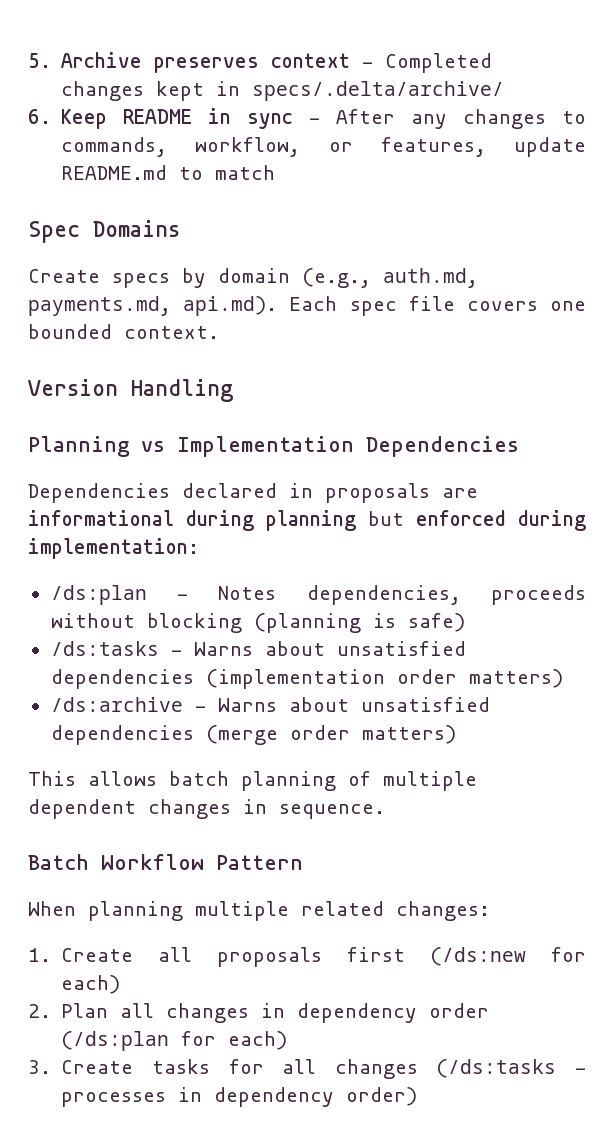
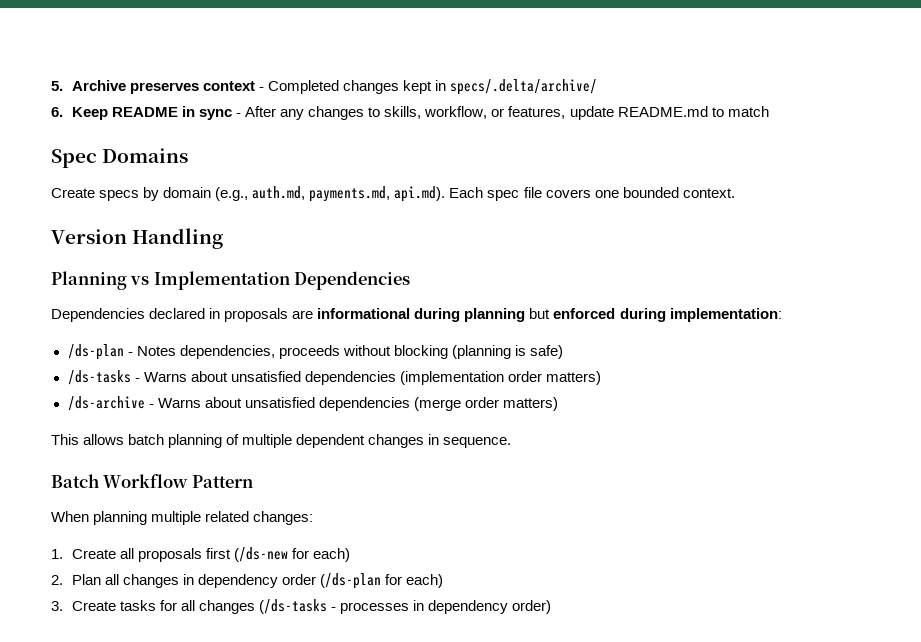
[61,137,168,157] commands, -> [384,106,422,119] skills,
[50,585,147,605] /ds:plan -> [67,344,124,360] /ds-plan
[50,641,159,656] /ds:tasks -> [67,370,131,385] /ds-tasks
[50,697,183,712] /ds:archive -> [67,396,145,411] /ds-archive
[430,947,527,966] (/ds:new -> [234,547,289,562] (/ds-new
[61,1031,170,1051] (/ds:plan -> [320,573,382,589] (/ds-plan
[436,1059,557,1078] (/ds:tasks -> [259,599,328,614] (/ds-tasks

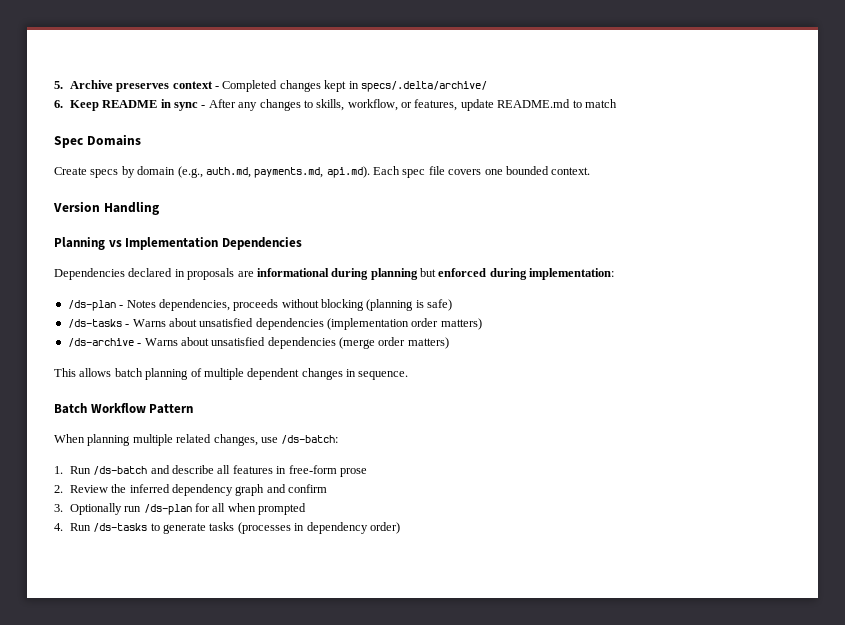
[253,511,314,525] [51,547,351,562] [51,573,444,589] [51,599,410,614] changes: // 1. Create all proposals first (/ds-new for each) // 2. Plan all changes in dependency order (/ds-plan for each) // 3. Create tasks for all changes (/ds-tasks - processes -> [213,434,339,446] [54,465,367,477] [54,484,328,496] [54,503,307,515] [54,522,291,534] changes, use /ds-batch: // 1. Run /ds-batch and describe all features in free-form prose // 2. Review the inferred dependency graph and confirm // 3. Optionally run /ds-plan for all when prompted // 4. Run /ds-tasks to generate tasks (processes

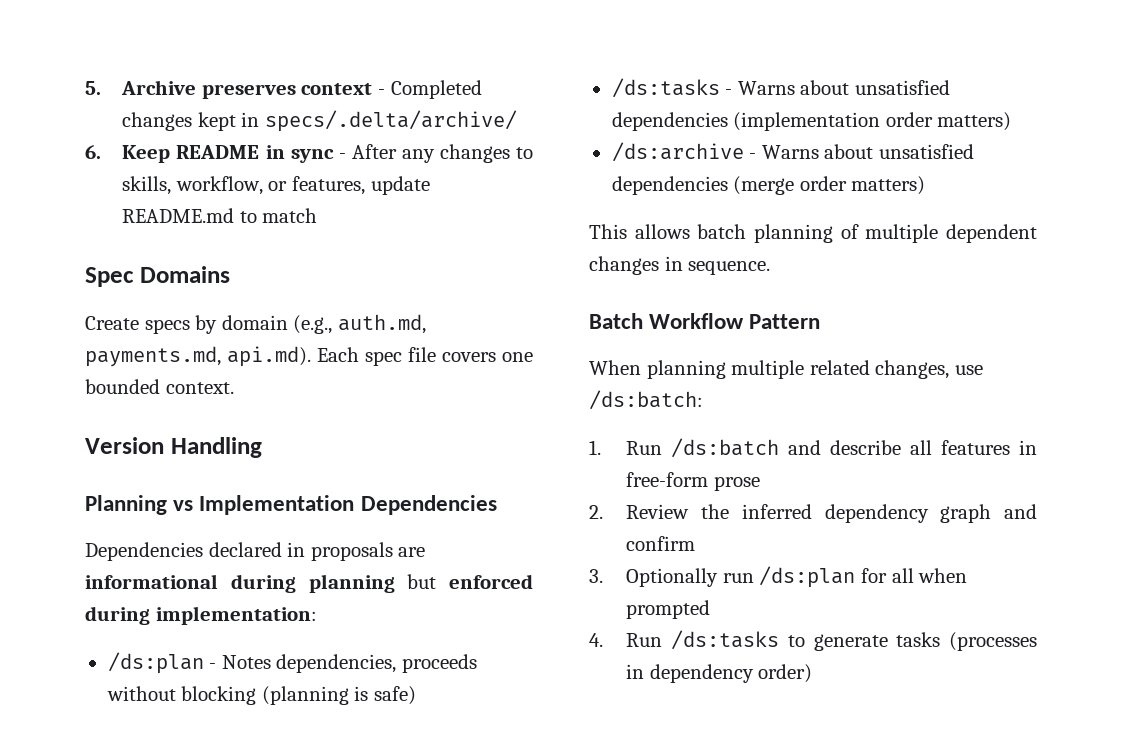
[67,300,116,311] /ds-plan -> [107,652,204,674] /ds:plan
[67,319,122,328] /ds-tasks -> [611,78,720,98] /ds:tasks
[67,338,134,347] /ds-archive -> [611,142,744,162] /ds:archive
[281,435,339,444] /ds-batch: -> [589,390,703,410] /ds:batch:
[93,466,148,475] /ds-batch -> [671,438,780,458] /ds:batch
[143,504,192,515] /ds-plan -> [759,566,856,588] /ds:plan
[93,523,148,532] /ds-tasks -> [671,630,780,650] /ds:tasks

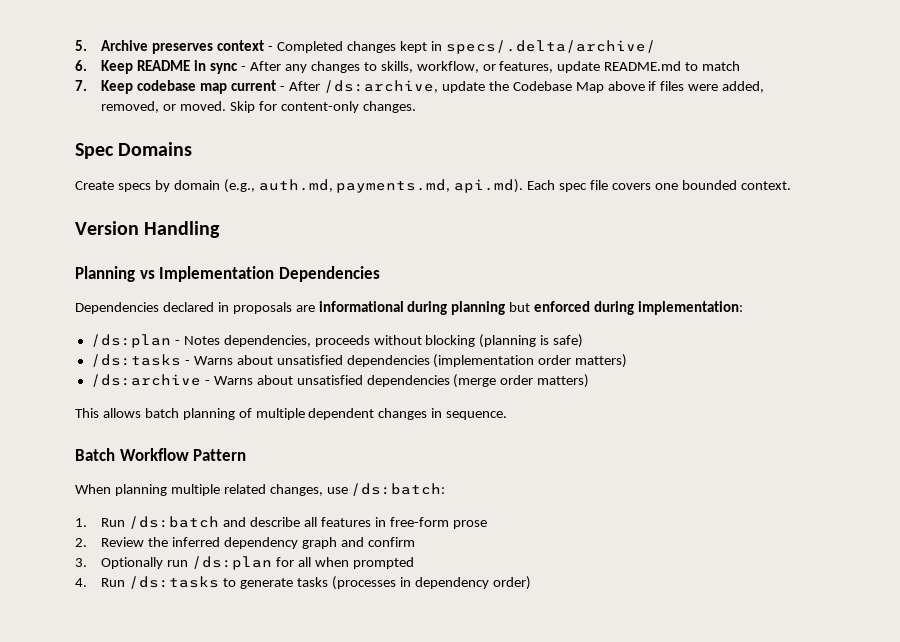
(318, 215) none -> [75,80,765,94] [101,101,416,113] // 7. Keep codebase map current - After /ds:archive, update the Codebase Map above if files were added, removed, or moved. Skip for content-only changes.

